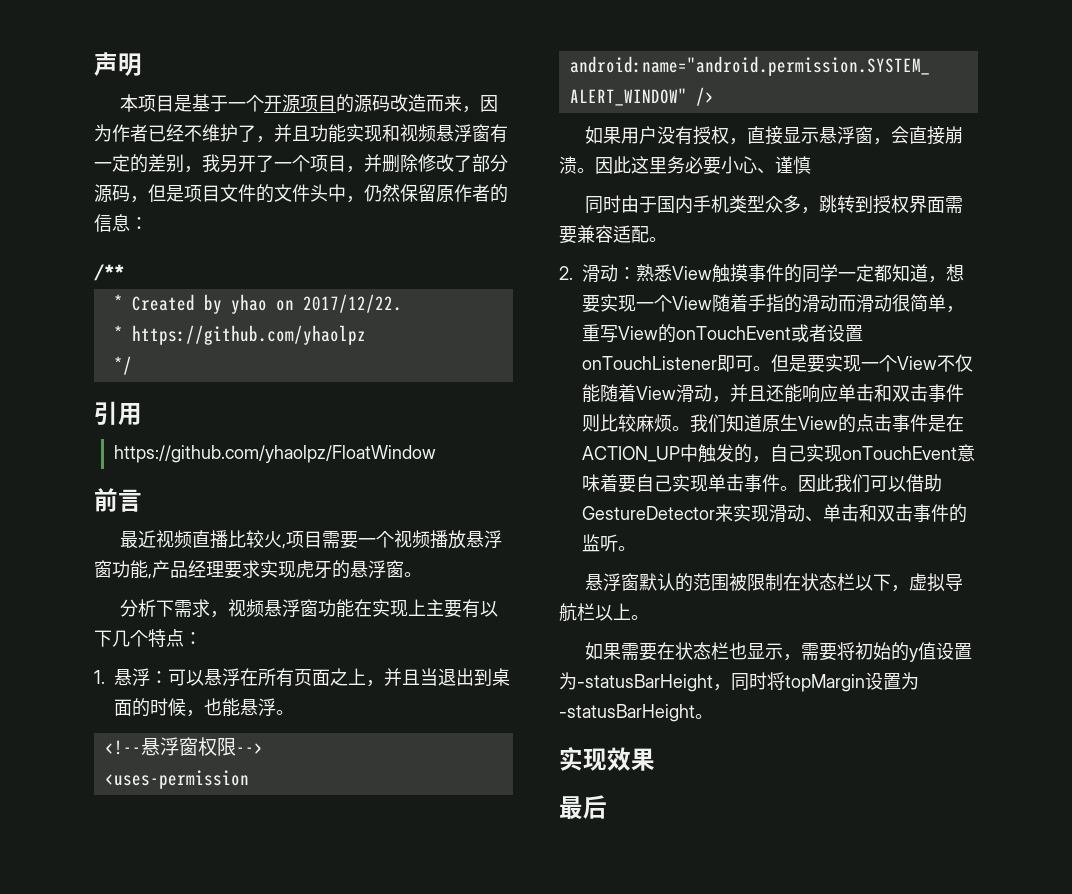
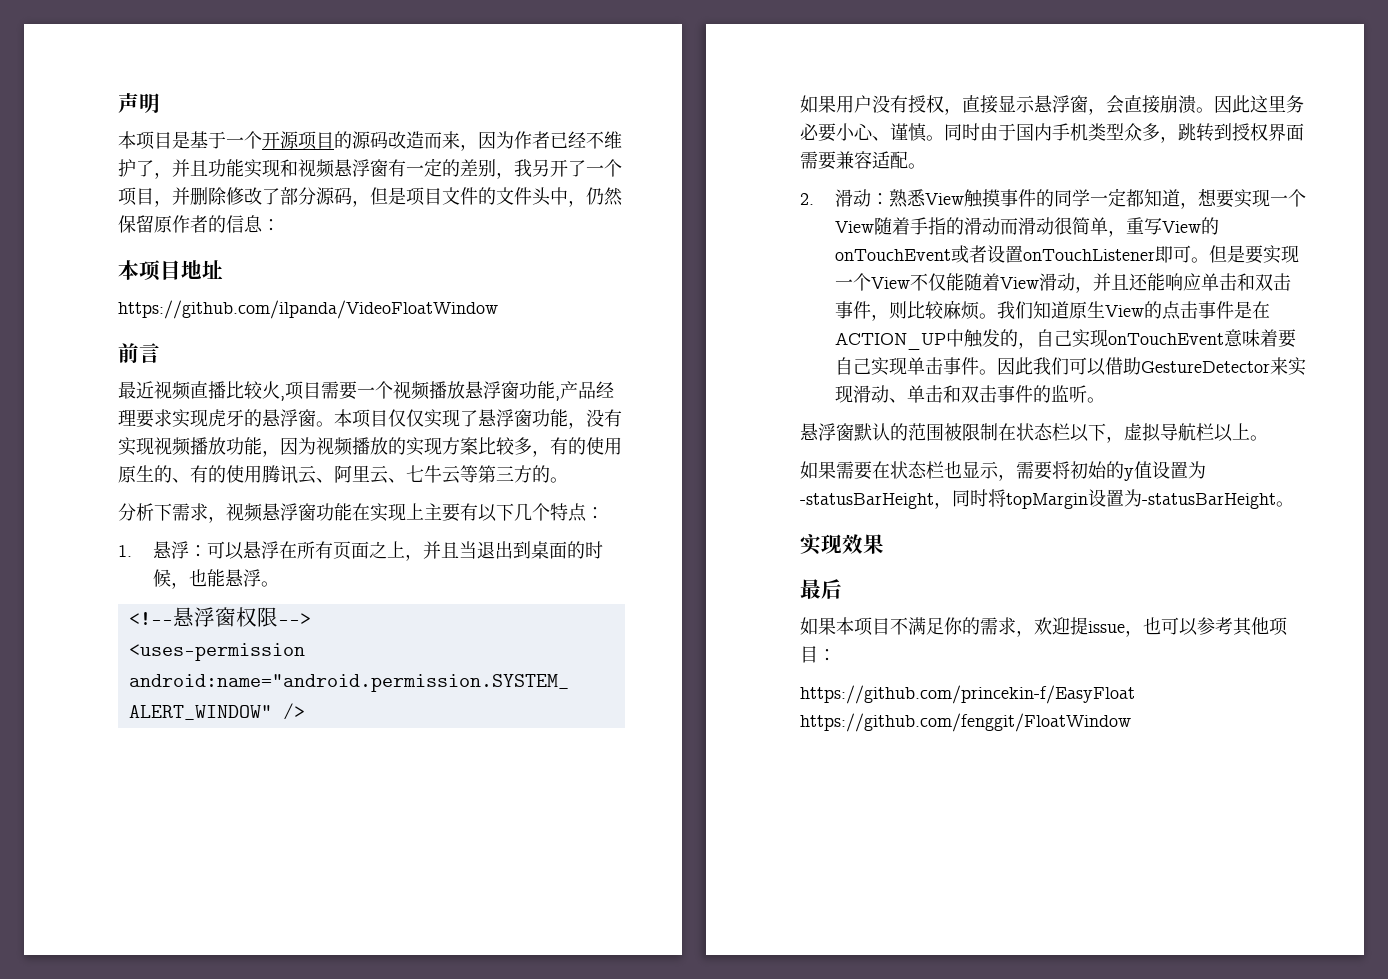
[94,264,124,281] [113,294,402,314] [113,325,366,345] [113,356,132,375] [94,401,142,425] [113,445,436,463] /** // * Created by yhao on 2017/12/22. // * https://github.com/yhaolpz // */ // 引用 // https://github.com/yhaolpz/FloatWindow -> [118,260,223,281] [118,300,498,319] 本项目地址 // https://github.com/ilpanda/VideoFloatWindow
(422, 574) none -> [334,409,622,429] [118,437,622,457] [118,465,568,484] 本项目仅仅实现了悬浮窗功能，没有实现视频播放功能，因为视频播放的实现方案比较多，有的使用原生的、有的使用腾讯云、阿里云、七牛云等第三方的。
(811, 165) // -> [926,135,944,141] 。
(964, 393) none -> [870,314,889,321] ，
(607, 807) none -> [800,617,1288,637] [800,646,836,663] [800,685,1135,704] [800,713,1131,732] // 如果本项目不满足你的需求，欢迎提issue，也可以参考其他项目： // https://github.com/princekin-f/EasyFloat https://github.com/fenggit/FloatWindow

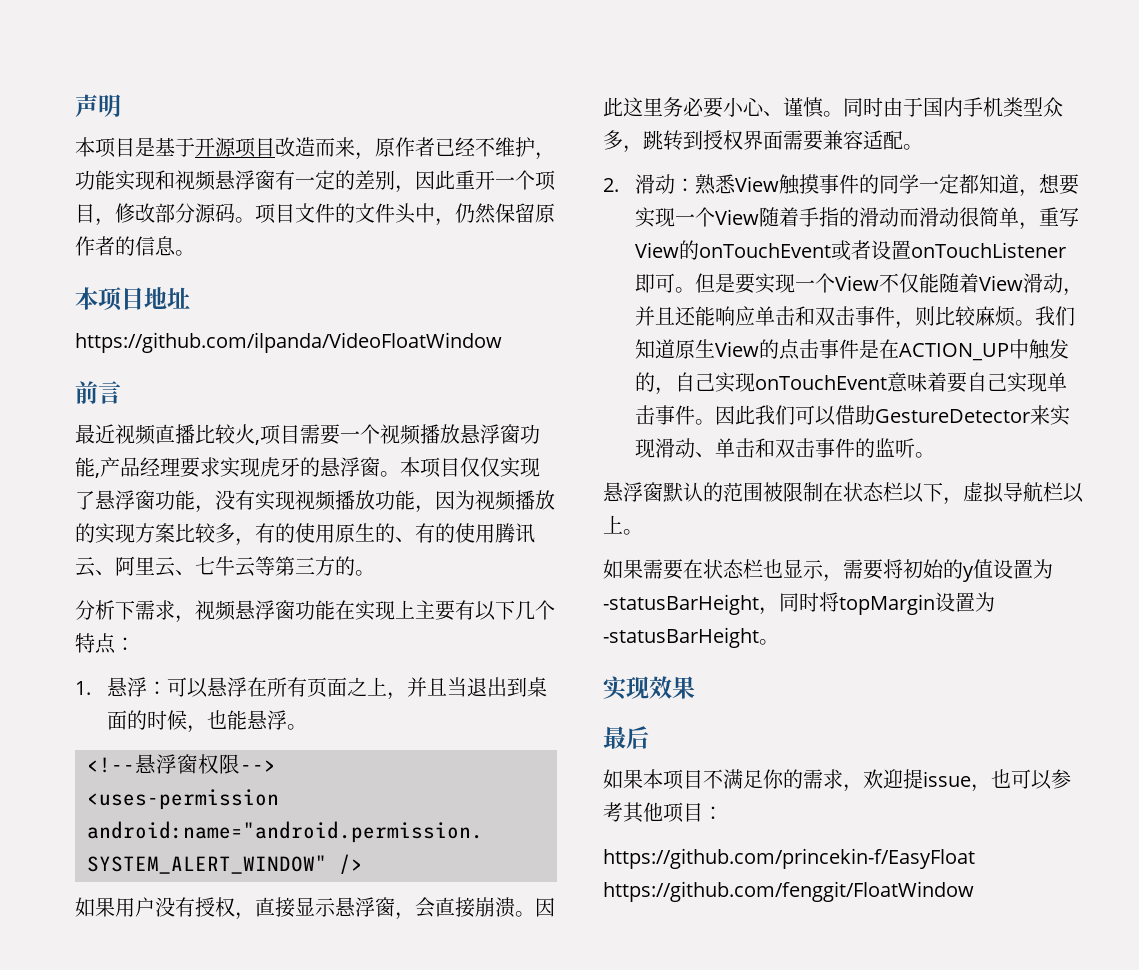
[226,131,262,149] 一个 -> (195, 147) none
[334,131,388,149] 的源码 -> (275, 147) none
[478,131,514,149] 因为 -> [375,137,395,157] 原
[136,159,208,179] 了，并且 -> [535,152,555,160] ，
[514,159,586,177] 我另开了 -> [415,170,495,190] 因此重开
[172,187,280,205] 并删除修改了 -> [115,203,155,223] 修改
[352,187,406,207] ，但是 -> [235,217,255,223] 。
[262,219,280,231] ： -> [175,250,195,256] 。

